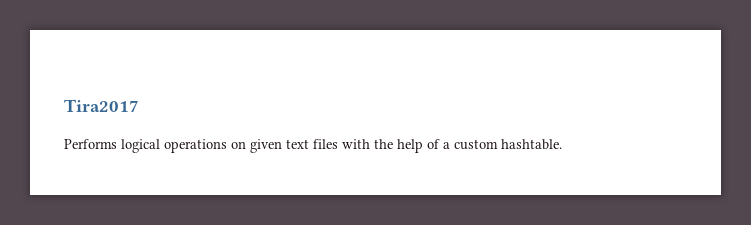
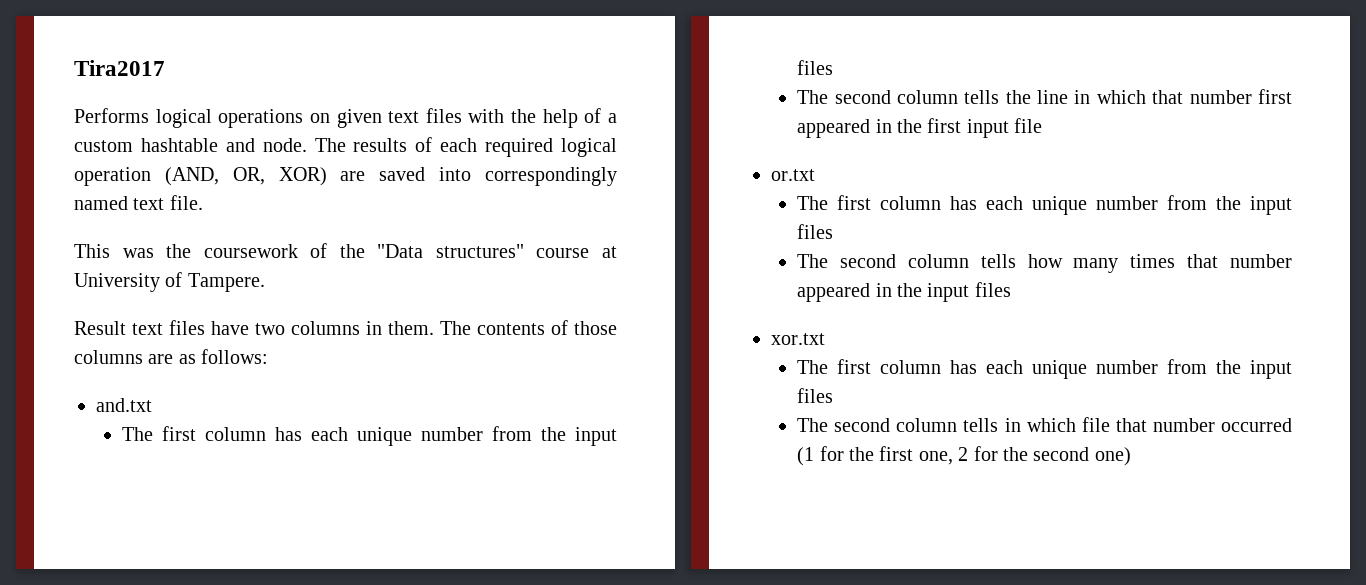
[501,139,562,150] hashtable. -> [140,137,618,157] [74,167,617,186] [74,195,203,210] [74,243,617,258] [74,272,265,292] [74,320,617,335] [74,349,269,364] [96,398,152,412] [122,426,617,446] [797,60,834,75] [797,89,1292,104] [797,118,1043,138] [771,169,815,181] [797,195,1292,215] [797,224,834,239] [797,254,1292,273] [797,282,1011,302] [771,333,825,345] [797,359,1292,379] [797,388,834,403] [797,417,1292,432] [797,446,1131,466] hashtable and node. The results of each required logical operation (AND, OR, XOR) are saved into correspondingly named text file. // This was the coursework of the "Data structures" course at University of Tampere. // Result text files have two columns in them. The contents of those columns are as follows: // and.txt // The first column has each unique number from the input files // The second column tells the line in which that number first appeared in the first input file // or.txt // The first column has each unique number from the input files // The second column tells how many times that number appeared in the input files // xor.txt // The first column has each unique number from the input files // The second column tells in which file that number occurred (1 for the first one, 2 for the second one)

